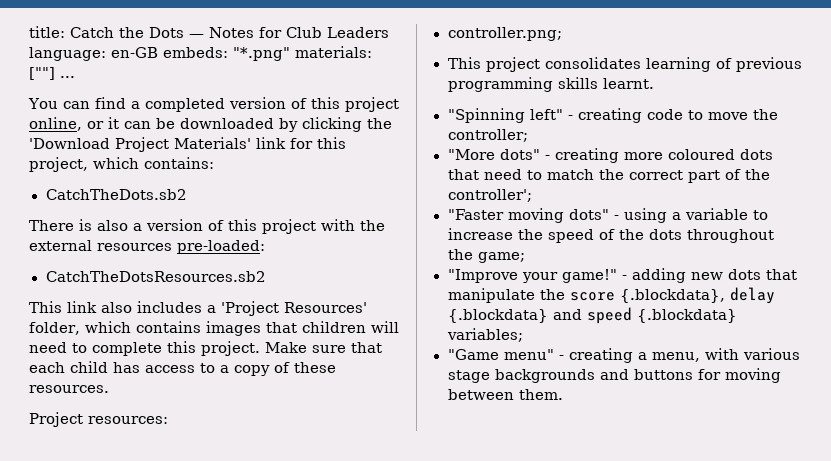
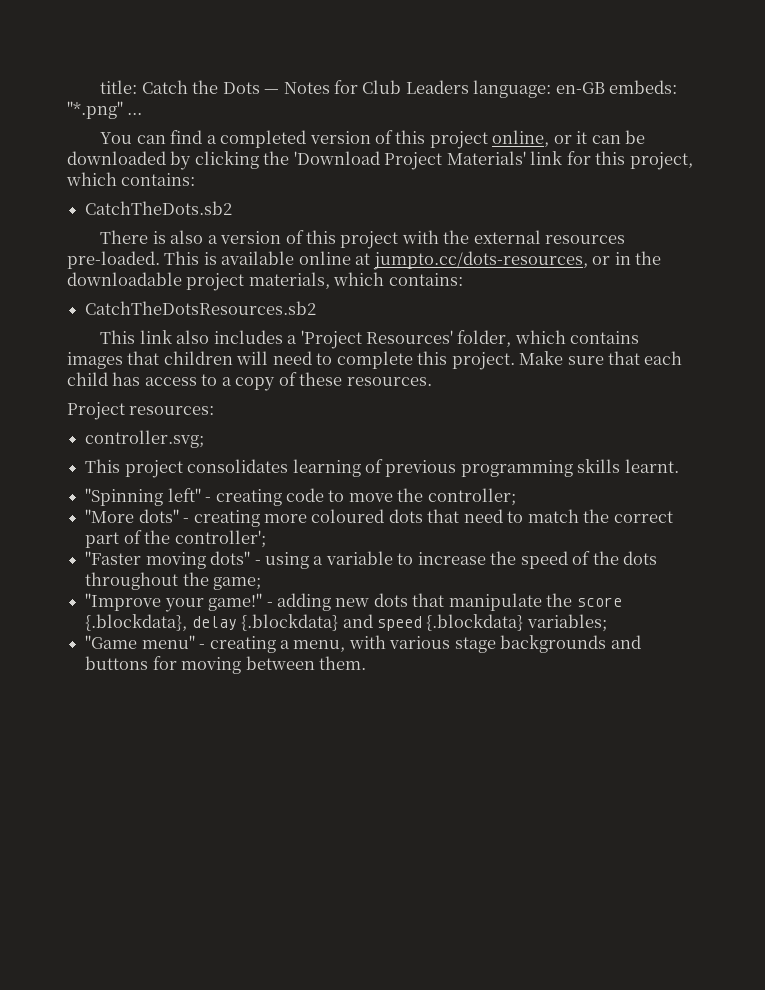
[295,46,372,58] [29,67,55,80] materials: [""] -> (123, 110) none
[177,240,265,254] pre-loaded: -> [67,251,662,270] [67,272,463,291] pre-loaded. This is available online at jumpto.cc/dots-resources, or in the downloadable project materials, which contains:
[447,27,563,41] controller.png; -> [85,430,205,448] controller.svg;

